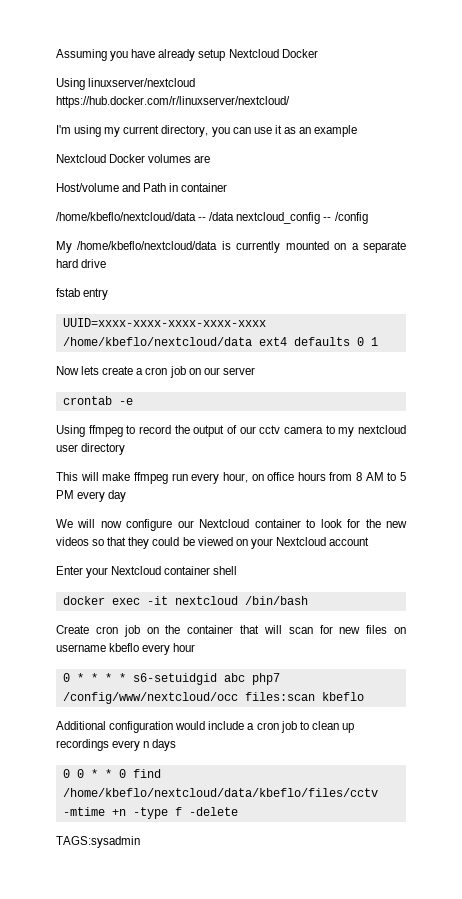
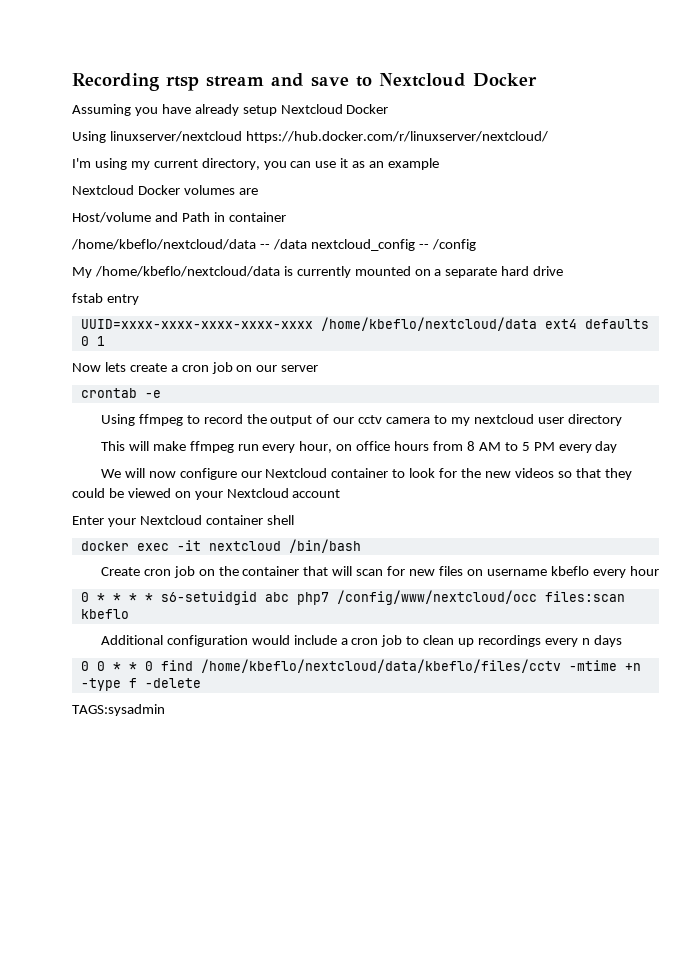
(56, 55) none -> [72,73,537,91] Recording rtsp stream and save to Nextcloud Docker //

